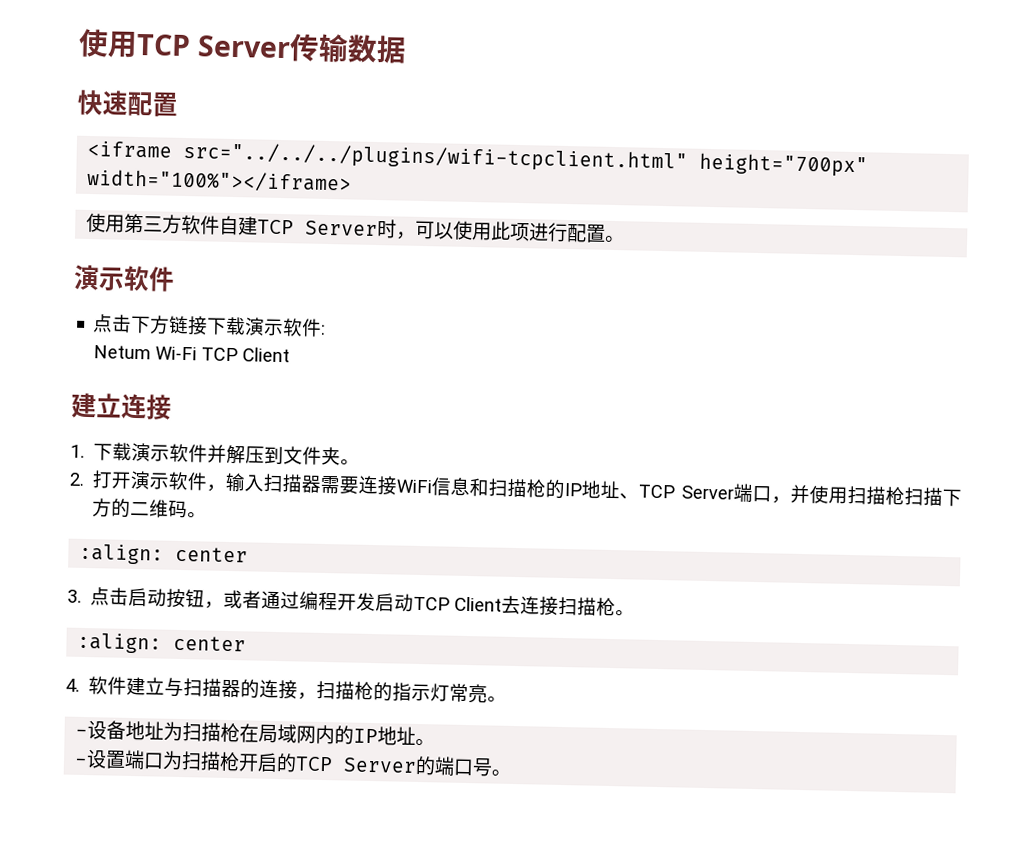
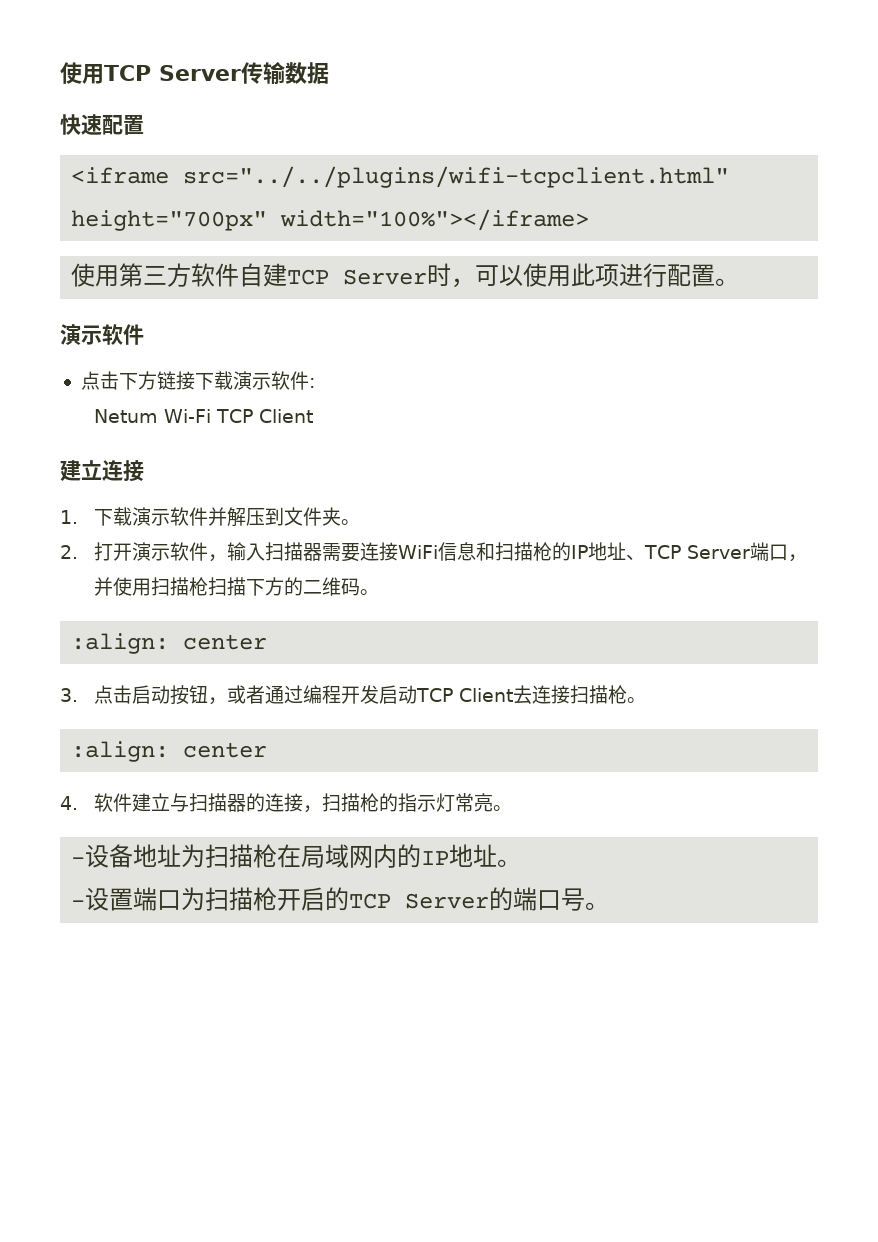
[183,141,689,174] src="../../../plugins/wifi-tcpclient.html" -> [183,166,730,188] src="../../plugins/wifi-tcpclient.html"

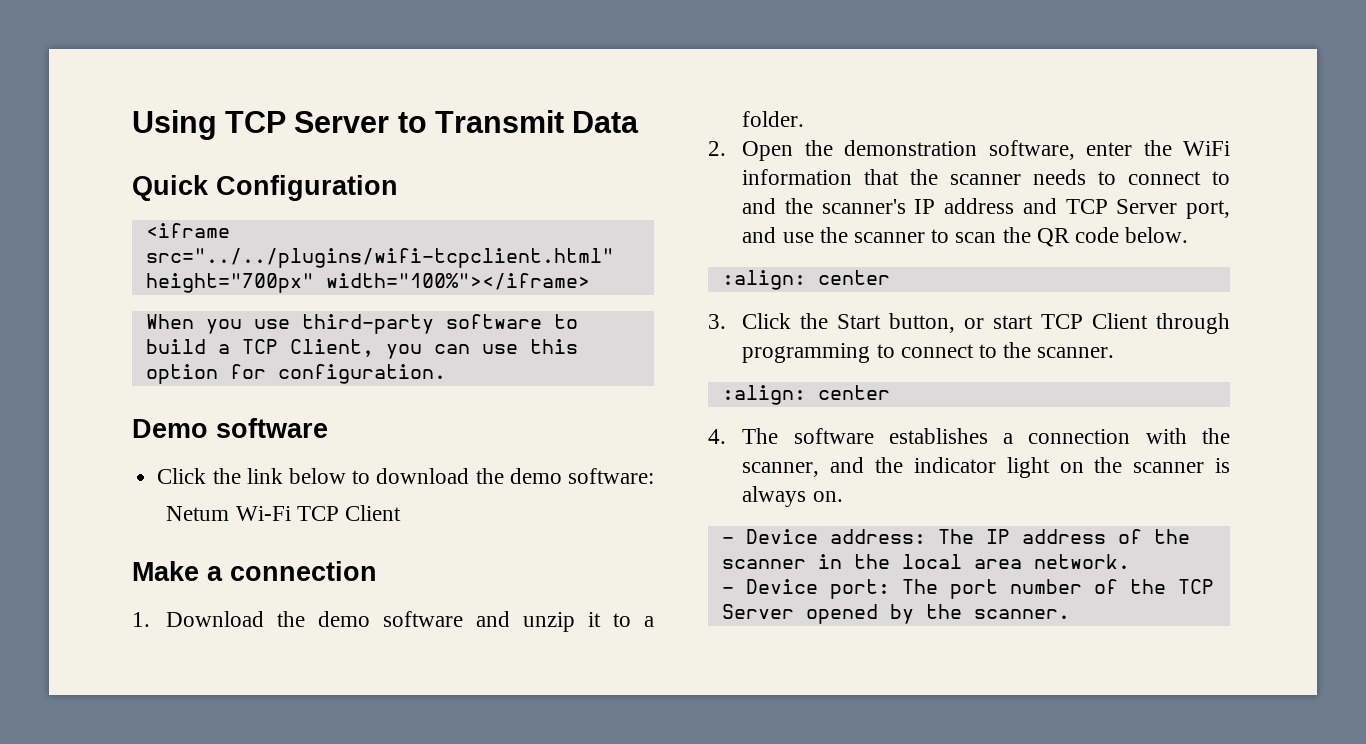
[60,62,329,84] [60,114,144,135] 使用TCP Server传输数据 // 快速配置 -> [132,110,640,140] [132,175,398,201] Using TCP Server to Transmit Data // Quick Configuration
[71,263,740,288] [60,324,144,345] [80,371,315,390] [94,409,314,423] [60,460,144,482] [60,507,361,527] [60,542,808,562] [94,577,380,596] [71,633,268,654] [60,685,647,705] [71,741,268,762] [60,793,513,813] [71,844,522,868] [71,887,610,911] 使用第三方软件自建TCP Server时，可以使用此项进行配置。 // 演示软件 // 点击下方链接下载演示软件: // Netum Wi-Fi TCP Client // 建立连接 // 1.下载演示软件并解压到文件夹。 // 2.打开演示软件，输入扫描器需要连接WiFi信息和扫描枪的IP地址、TCP Server端口，并使用扫描枪扫描下方的二维码。 // :align: center // 3.点击启动按钮，或者通过编程开发启动TCP Client去连接扫描枪。 // :align: center // 4.软件建立与扫描器的连接，扫描枪的指示灯常亮。 // -设备地址为扫描枪在局域网内的IP地址。 // -设置端口为扫描枪开启的TCP Server的端口号。 -> [145,314,578,334] [145,339,578,359] [145,364,446,384] [132,418,328,438] [157,468,654,484] [166,505,401,521] [132,561,377,581] [132,611,654,632] [742,111,805,127] [708,140,1230,161] [742,169,1230,185] [742,198,1230,219] [742,227,1189,247] [721,270,890,290] [708,313,1230,334] [742,342,1115,363] [721,385,890,405] [708,428,1230,444] [742,457,1230,478] [742,486,843,507] [721,529,1190,544] [721,554,1130,569] [721,579,1214,599] [721,604,1070,624] When you use third-party software to build a TCP Client, you can use this option for configuration. // Demo software // Click the link below to download the demo software: // Netum Wi-Fi TCP Client // Make a connection // 1. Download the demo software and unzip it to a folder. // 2. Open the demonstration software, enter the WiFi information that the scanner needs to connect to and the scanner's IP address and TCP Server port, and use the scanner to scan the QR code below. // :align: center // 3. Click the Start button, or start TCP Client through programming to connect to the scanner. // :align: center // 4. The software establishes a connection with the scanner, and the indicator light on the scanner is always on. // - Device address: The IP address of the scanner in the local area network. // - Device port: The port number of the TCP Server opened by the scanner.

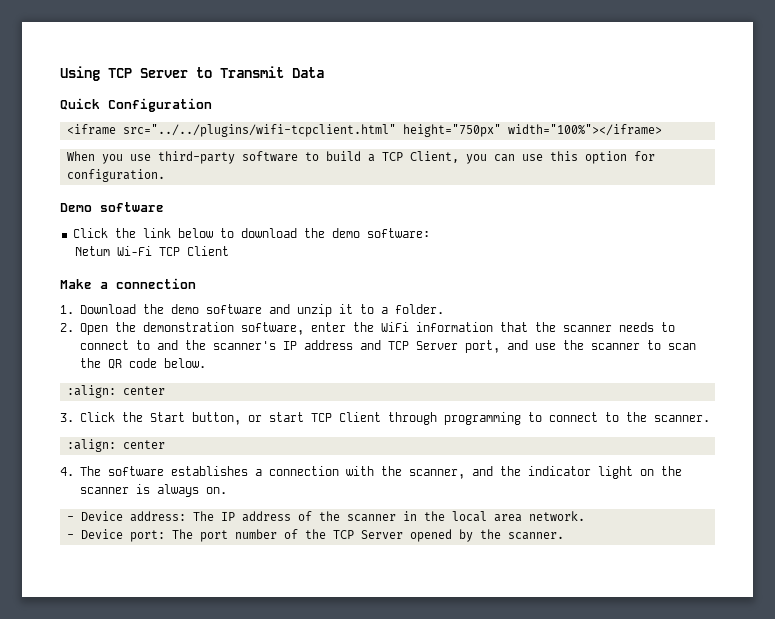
[145,273,314,293] height="700px" -> [402,124,501,137] height="750px"

